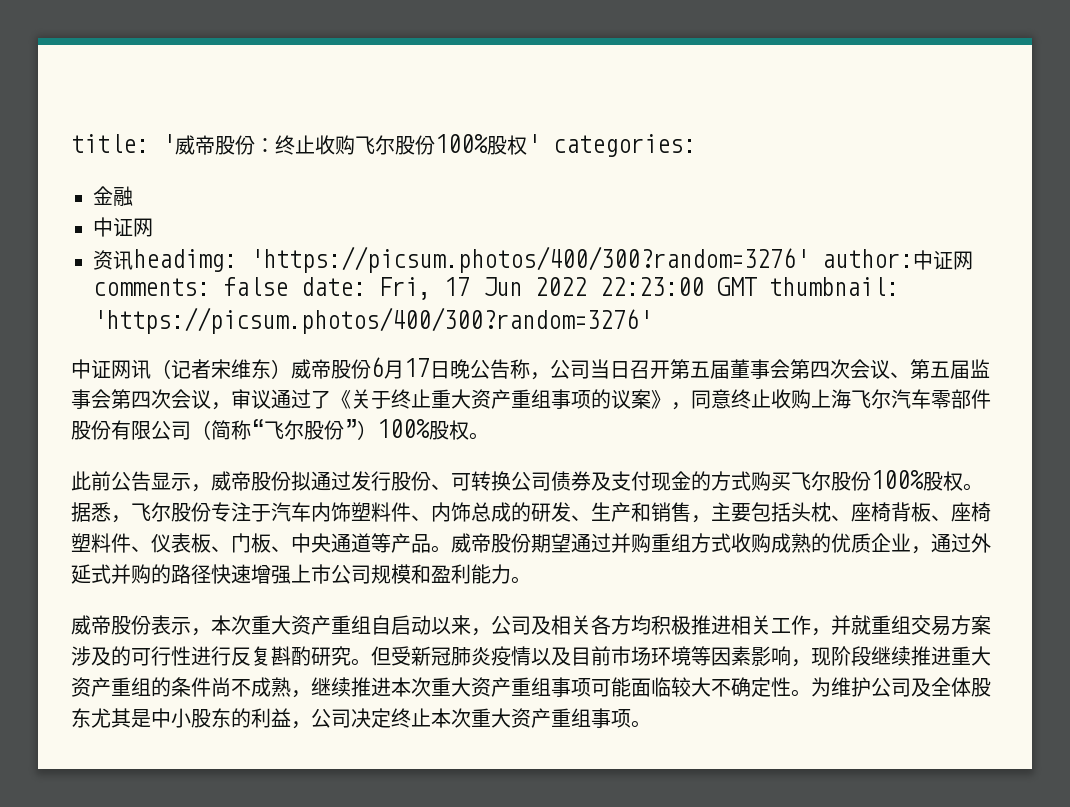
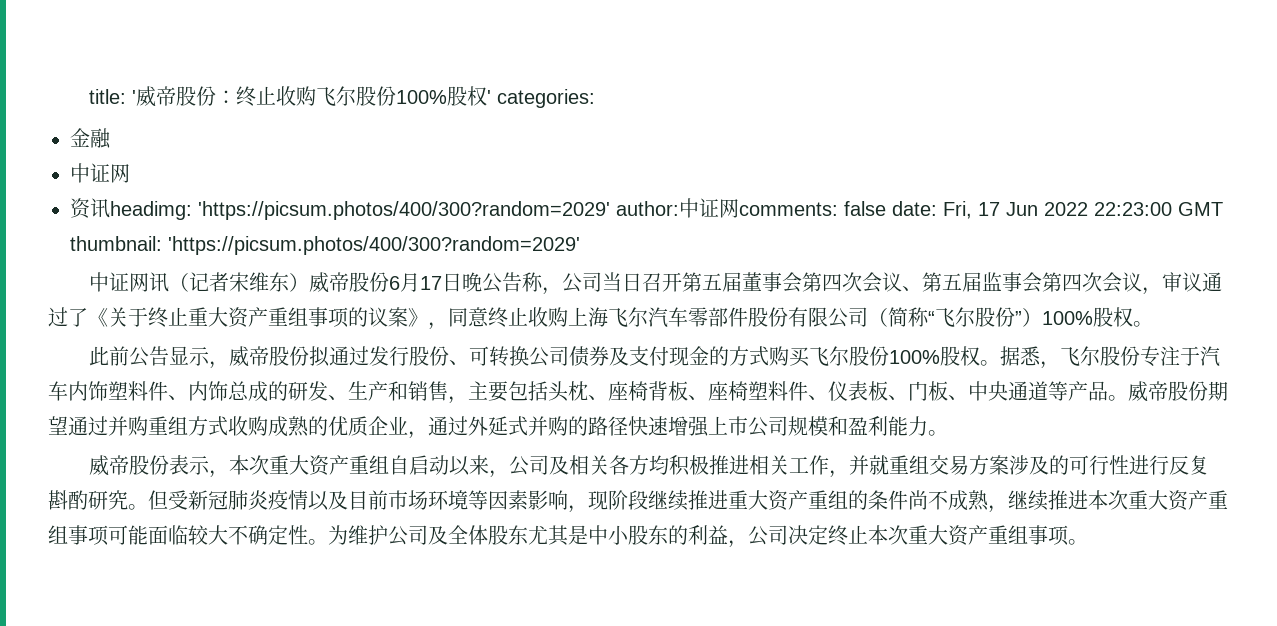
[250,246,809,273] 'https://picsum.photos/400/300?random=3276' -> [198,201,610,220] 'https://picsum.photos/400/300?random=2029'
[93,307,652,334] 'https://picsum.photos/400/300?random=3276' -> [168,236,580,255] 'https://picsum.photos/400/300?random=2029'

